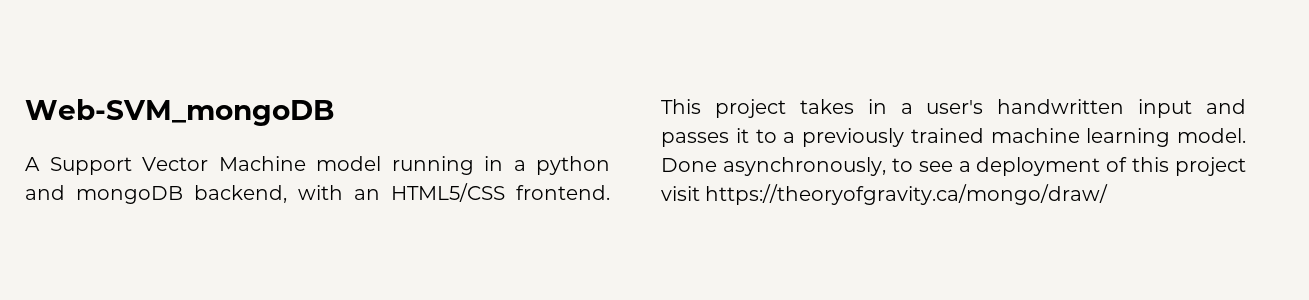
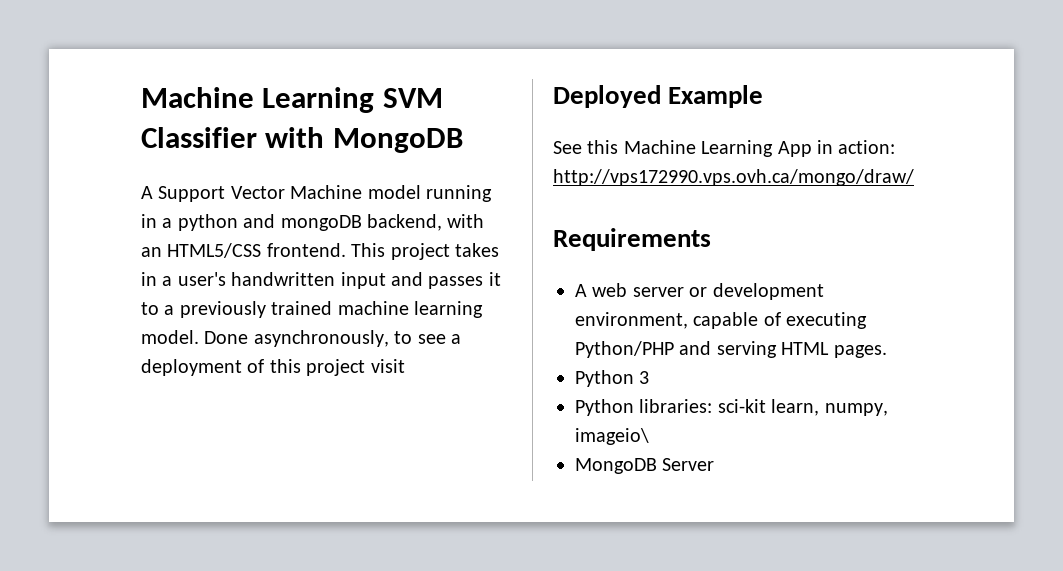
[25,99,334,126] Web-SVM_mongoDB -> [141,87,443,113] [141,127,463,153] Machine Learning SVM Classifier with MongoDB
[705,184,1109,205] https://theoryofgravity.ca/mongo/draw/ -> [553,85,764,108] [553,140,896,157] [553,169,914,186] [553,228,711,251] [575,283,824,300] [575,312,868,329] [575,341,887,358] [575,370,650,387] [575,399,888,416] [575,428,649,445] [575,458,715,474] // Deployed Example // See this Machine Learning App in action: http://vps172990.vps.ovh.ca/mongo/draw/ // Requirements // A web server or development environment, capable of executing Python/PHP and serving HTML pages. // Python 3 // Python libraries: sci-kit learn, numpy, imageio\ // MongoDB Server

